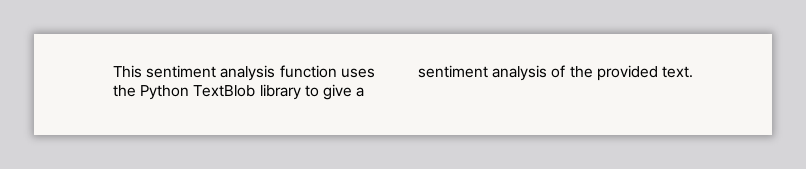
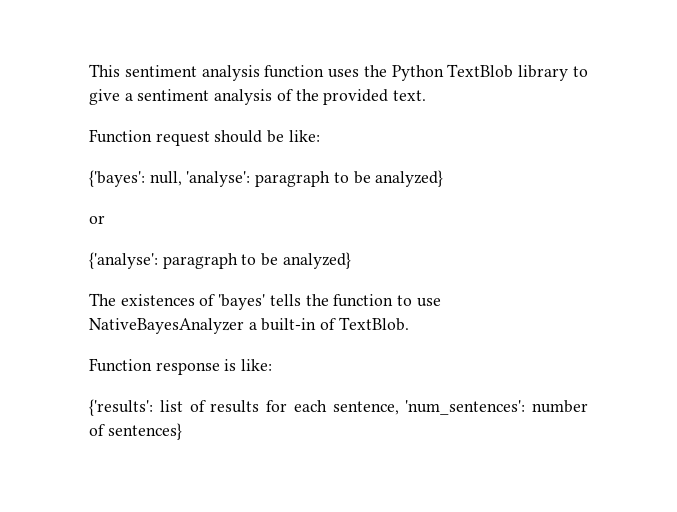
(693, 72) none -> [89,129,320,146] [89,170,444,187] [89,215,105,224] [89,252,351,269] [89,293,441,310] [89,317,409,334] [89,358,273,375] [89,399,588,416] [89,423,182,440] // Function request should be like: // {'bayes': null, 'analyse': paragraph to be analyzed} // or // {'analyse': paragraph to be analyzed} // The existences of 'bayes' tells the function to use NativeBayesAnalyzer a built-in of TextBlob. // Function response is like: // {'results': list of results for each sentence, 'num_sentences': number of sentences}

